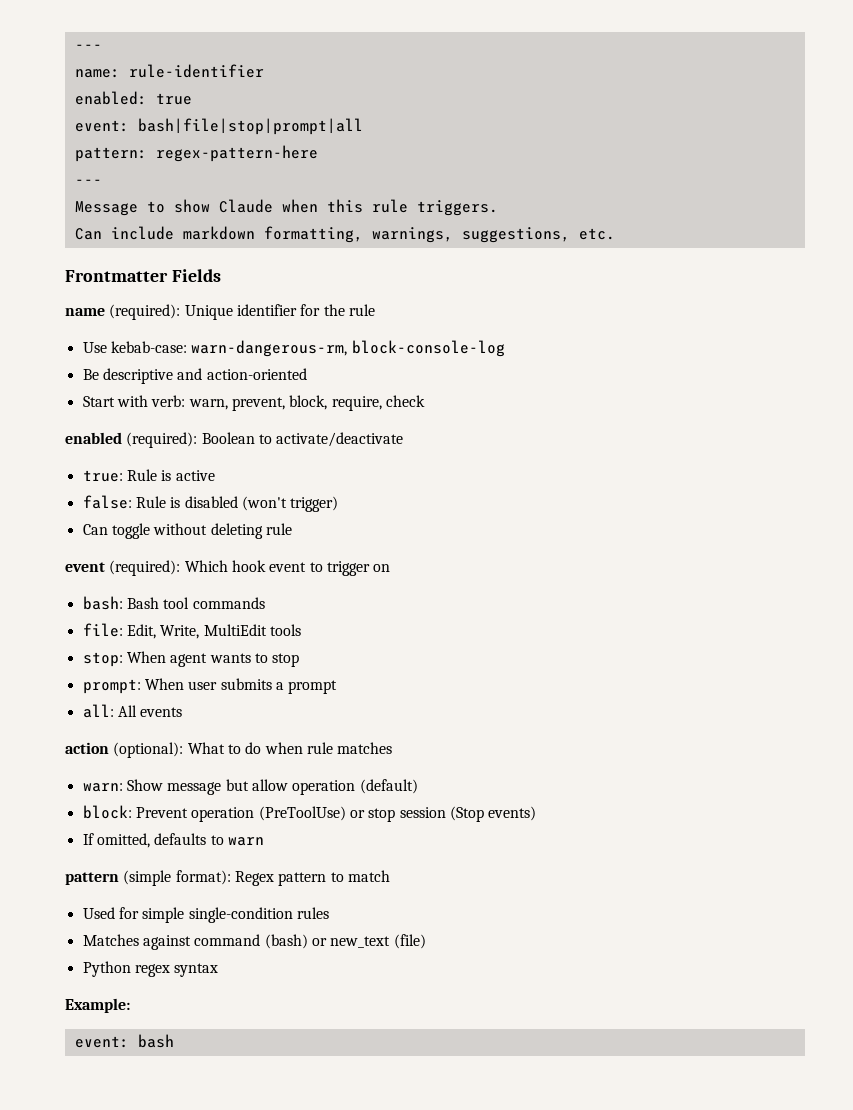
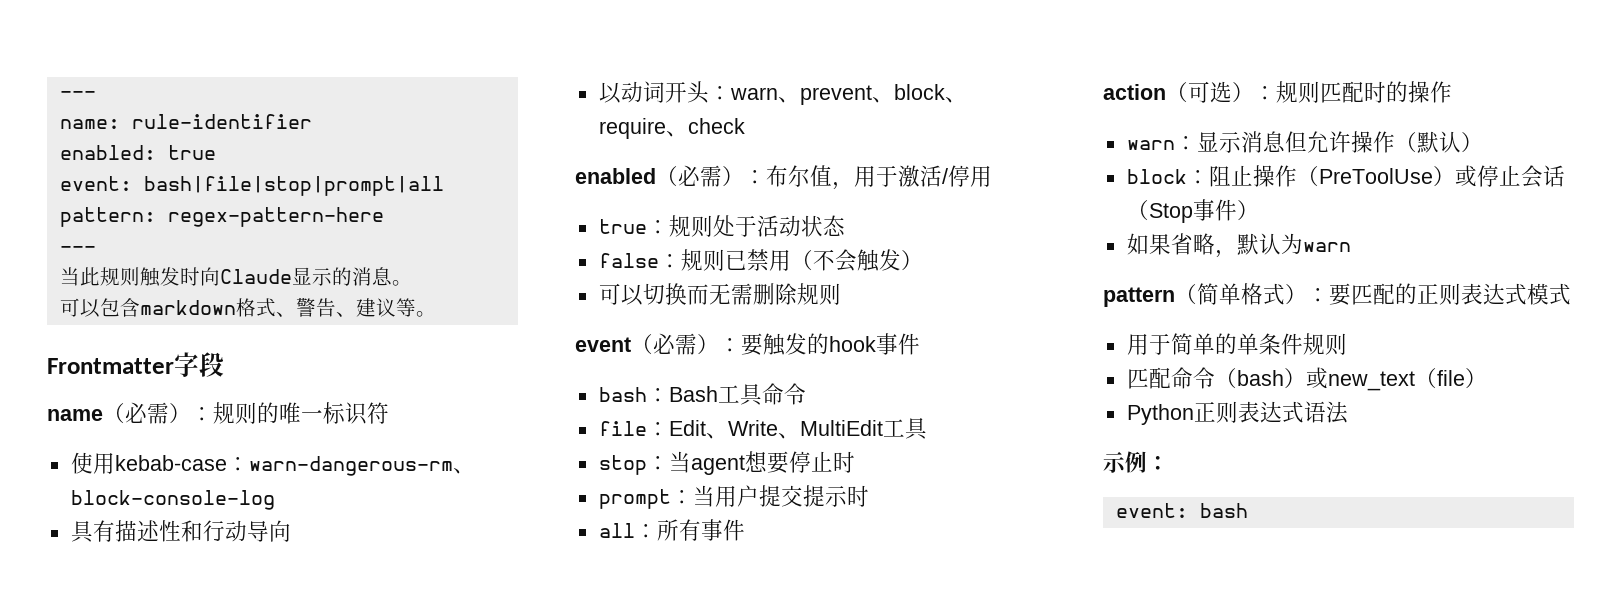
[74,199,498,216] [74,226,615,243] Message to show Claude when this rule triggers. // Can include markdown formatting, warnings, suggestions, etc. -> [59,267,412,287] [59,297,436,318] 当此规则触发时向Claude显示的消息。 // 可以包含markdown格式、警告、建议等。
[171,269,221,282] Fields -> [174,352,224,377] 字段
[109,304,375,320] [82,340,505,357] [82,368,307,384] [82,395,425,411] [65,432,404,448] [82,469,215,482] [82,495,339,512] [82,523,292,539] [65,560,391,576] [82,596,265,610] [82,623,301,639] [82,651,300,667] [82,678,338,694] [82,704,183,718] [65,742,393,758] [82,779,418,795] [82,805,537,822] [82,833,264,848] [65,870,390,886] [82,907,329,923] [82,934,426,950] [82,961,219,977] [65,998,130,1013] (required): Unique identifier for the rule // Use kebab-case: warn-dangerous-rm, block-console-log // Be descriptive and action-oriented // Start with verb: warn, prevent, block, require, check // enabled (required): Boolean to activate/deactivate // true: Rule is active // false: Rule is disabled (won't trigger) // Can toggle without deleting rule // event (required): Which hook event to trigger on // bash: Bash tool commands // file: Edit, Write, MultiEdit tools // stop: When agent wants to stop // prompt: When user submits a prompt // all: All events // action (optional): What to do when rule matches // warn: Show message but allow operation (default) // block: Prevent operation (PreToolUse) or stop session (Stop events) // If omitted, defaults to warn // pattern (simple format): Regex pattern to match // Used for simple single-condition rules // Matches against command (bash) or new_text (file) // Python regex syntax // Example: -> [103,402,389,425] [70,452,475,476] [70,490,275,510] [70,520,291,543] [598,81,967,105] [598,118,745,139] [575,165,992,190] [598,215,845,237] [598,249,923,272] [598,283,841,306] [575,333,920,356] [598,383,806,406] [598,418,928,440] [598,451,855,475] [598,485,869,509] [598,519,745,541] [1103,81,1452,103] [1126,131,1483,153] [1126,165,1565,188] [1126,199,1259,223] [1126,233,1351,258] [1103,283,1571,307] [1126,333,1347,355] [1126,367,1487,391] [1126,401,1348,425] [1103,451,1169,473] （必需）：规则的唯一标识符 // 使用kebab-case：warn-dangerous-rm、block-console-log // 具有描述性和行动导向 // 以动词开头：warn、prevent、block、require、check // enabled（必需）：布尔值，用于激活/停用 // true：规则处于活动状态 // false：规则已禁用（不会触发） // 可以切换而无需删除规则 // event（必需）：要触发的hook事件 // bash：Bash工具命令 // file：Edit、Write、MultiEdit工具 // stop：当agent想要停止时 // prompt：当用户提交提示时 // all：所有事件 // action（可选）：规则匹配时的操作 // warn：显示消息但允许操作（默认） // block：阻止操作（PreToolUse）或停止会话（Stop事件） // 如果省略，默认为warn // pattern（简单格式）：要匹配的正则表达式模式 // 用于简单的单条件规则 // 匹配命令（bash）或new_text（file） // Python正则表达式语法 // 示例：

